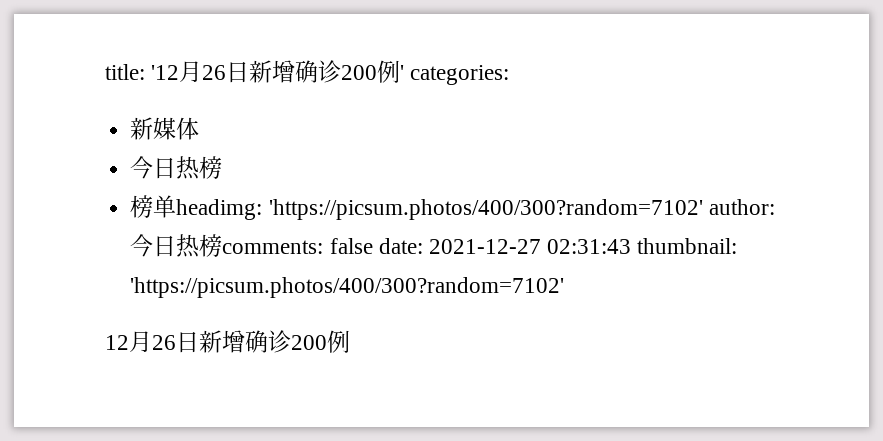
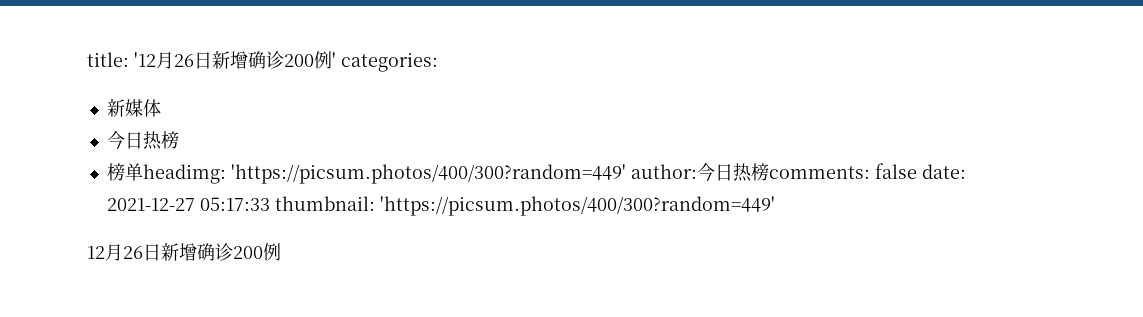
[268,199,703,220] 'https://picsum.photos/400/300?random=7102' -> [230,164,626,184] 'https://picsum.photos/400/300?random=449'
[547,238,738,254] [130,277,565,298] 02:31:43 thumbnail: 'https://picsum.photos/400/300?random=7102' -> [199,196,775,216] 05:17:33 thumbnail: 'https://picsum.photos/400/300?random=449'

